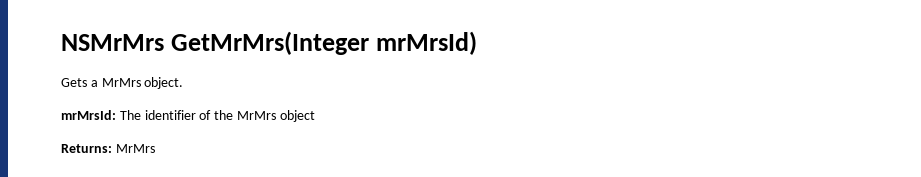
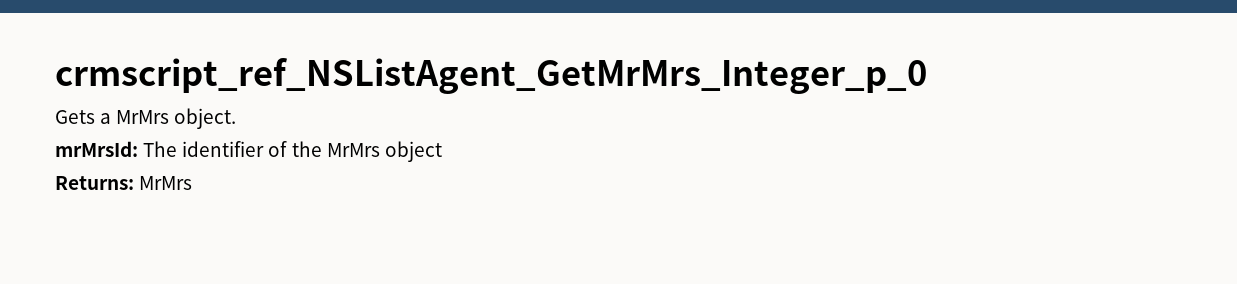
[61,31,477,55] NSMrMrs GetMrMrs(Integer mrMrsId) -> [55,58,927,94] crmscript_ref_NSListAgent_GetMrMrs_Integer_p_0

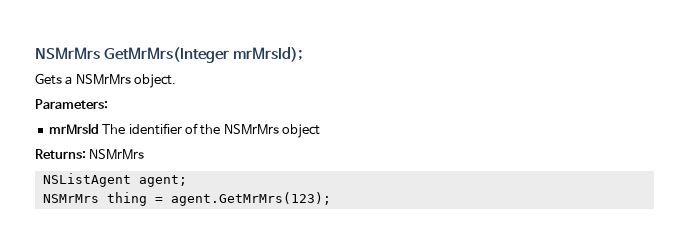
[55,58,927,94] crmscript_ref_NSListAgent_GetMrMrs_Integer_p_0 -> [35,47,303,63] NSMrMrs GetMrMrs(Integer mrMrsId);
[116,110,170,124] MrMrs -> [75,74,131,85] NSMrMrs
[55,141,138,157] mrMrsId: -> [35,99,108,109] [48,124,99,134] Parameters: // mrMrsId
[326,143,380,157] MrMrs -> [223,124,279,135] NSMrMrs
[139,176,193,190] MrMrs -> [89,149,145,160] [42,173,187,187] [42,192,331,206] NSMrMrs // NSListAgent agent; // NSMrMrs thing = agent.GetMrMrs(123);

